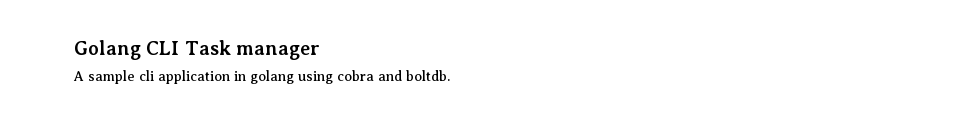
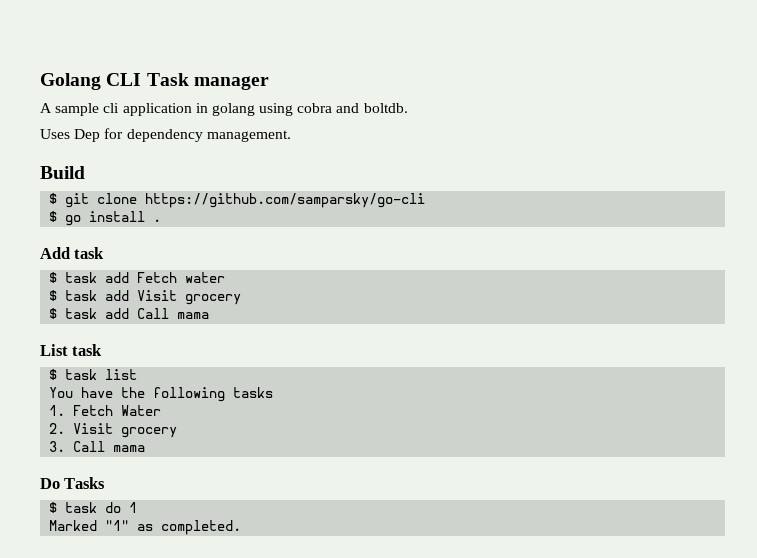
(450, 75) none -> [40,128,291,142] [40,166,85,179] [49,193,426,208] [49,211,162,226] [40,247,105,259] [49,272,226,283] [49,290,242,305] [49,308,210,319] [40,344,103,356] [49,369,138,380] [49,387,274,402] [49,405,162,416] [49,423,178,438] [49,441,146,452] [40,477,106,489] [49,502,138,513] [49,520,242,535] // Uses Dep for dependency management. // Build // $ git clone https://github.com/samparsky/go-cli // $ go install . // Add task // $ task add Fetch water // $ task add Visit grocery // $ task add Call mama // List task // $ task list // You have the following tasks // 1. Fetch Water // 2. Visit grocery // 3. Call mama // Do Tasks // $ task do 1 // Marked "1" as completed.

